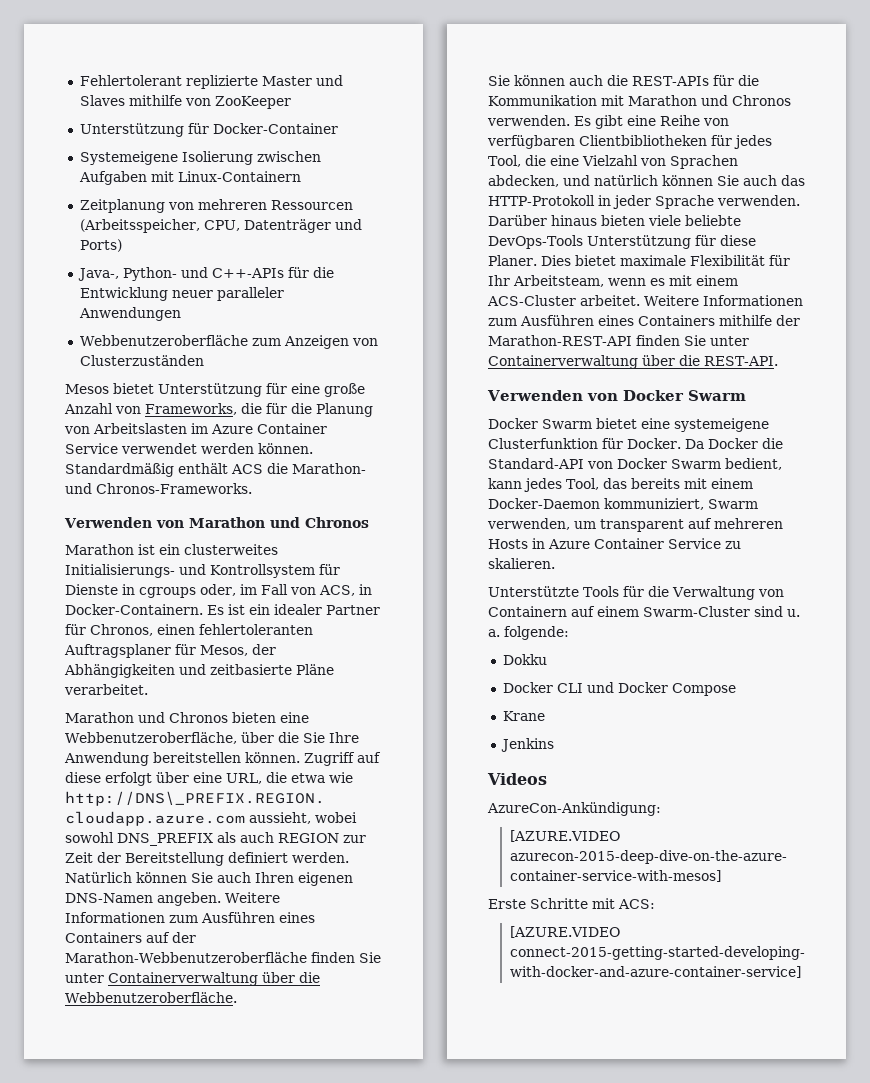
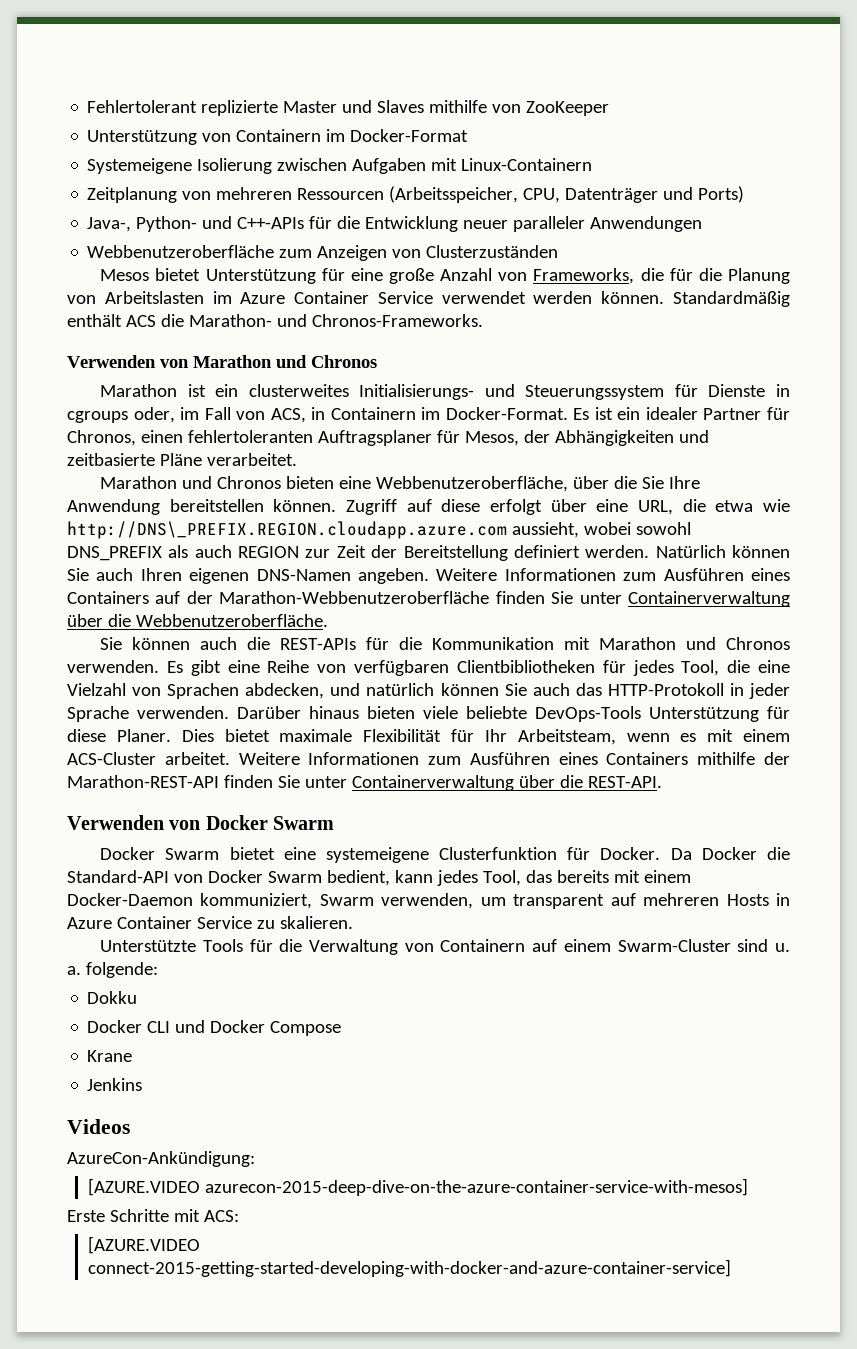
[187,123,338,134] für Docker-Container -> [202,129,469,142] von Containern im Docker-Format
[210,564,315,578] Kontrollsystem -> [525,385,665,400] Steuerungssystem
[65,604,203,615] Docker-Containern. -> [330,407,568,420] Containern im Docker-Format.

